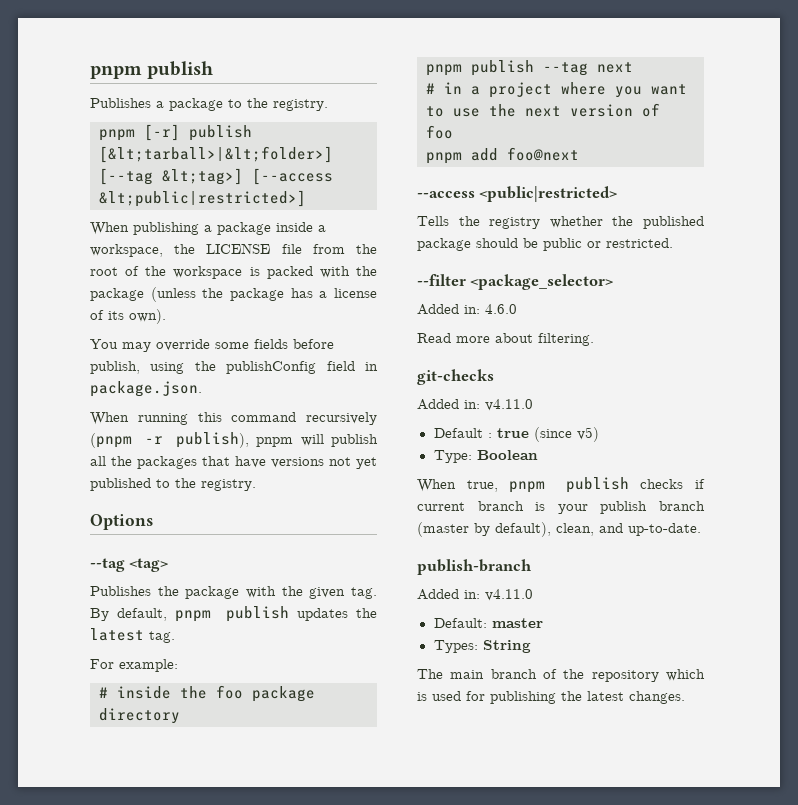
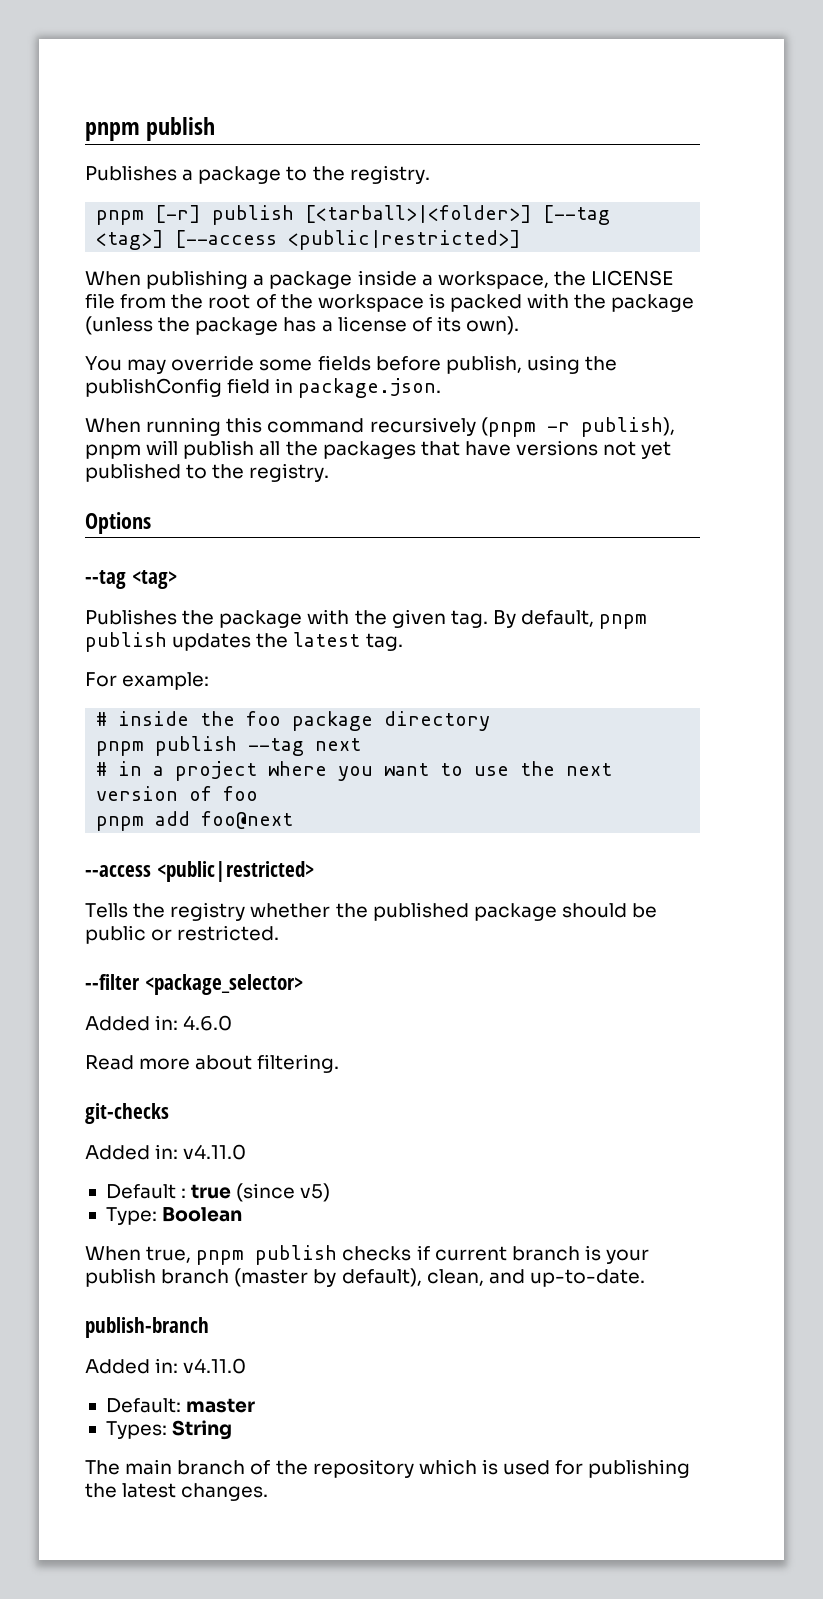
[99,146,333,163] [99,168,333,185] [99,190,306,207] [&lt;tarball>|&lt;folder>] [--tag &lt;tag>] [--access &lt;public|restricted>] -> [305,205,611,225] [96,230,522,250] [<tarball>|<folder>] [--tag <tag>] [--access <public|restricted>]

